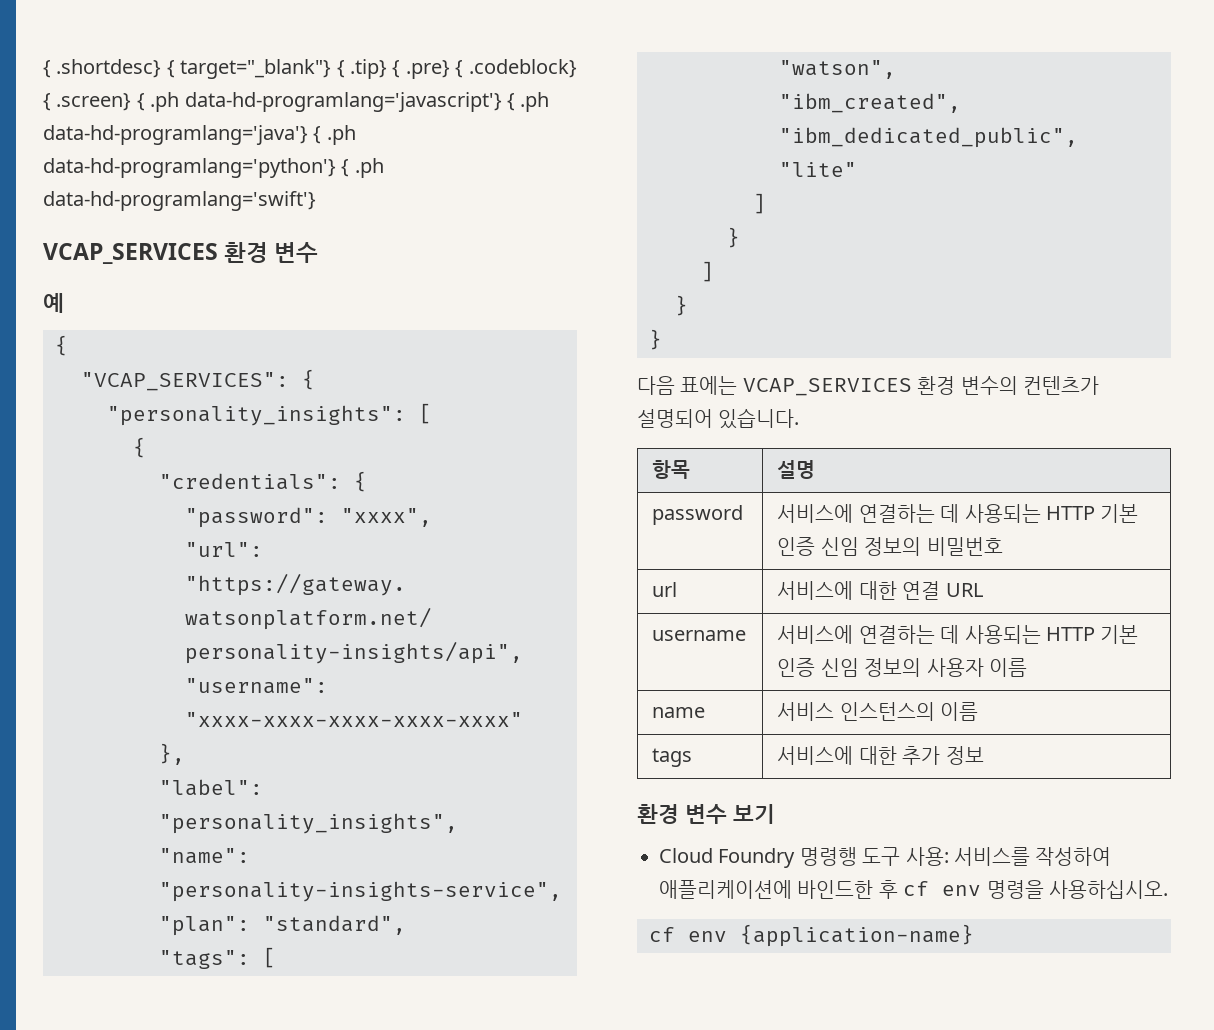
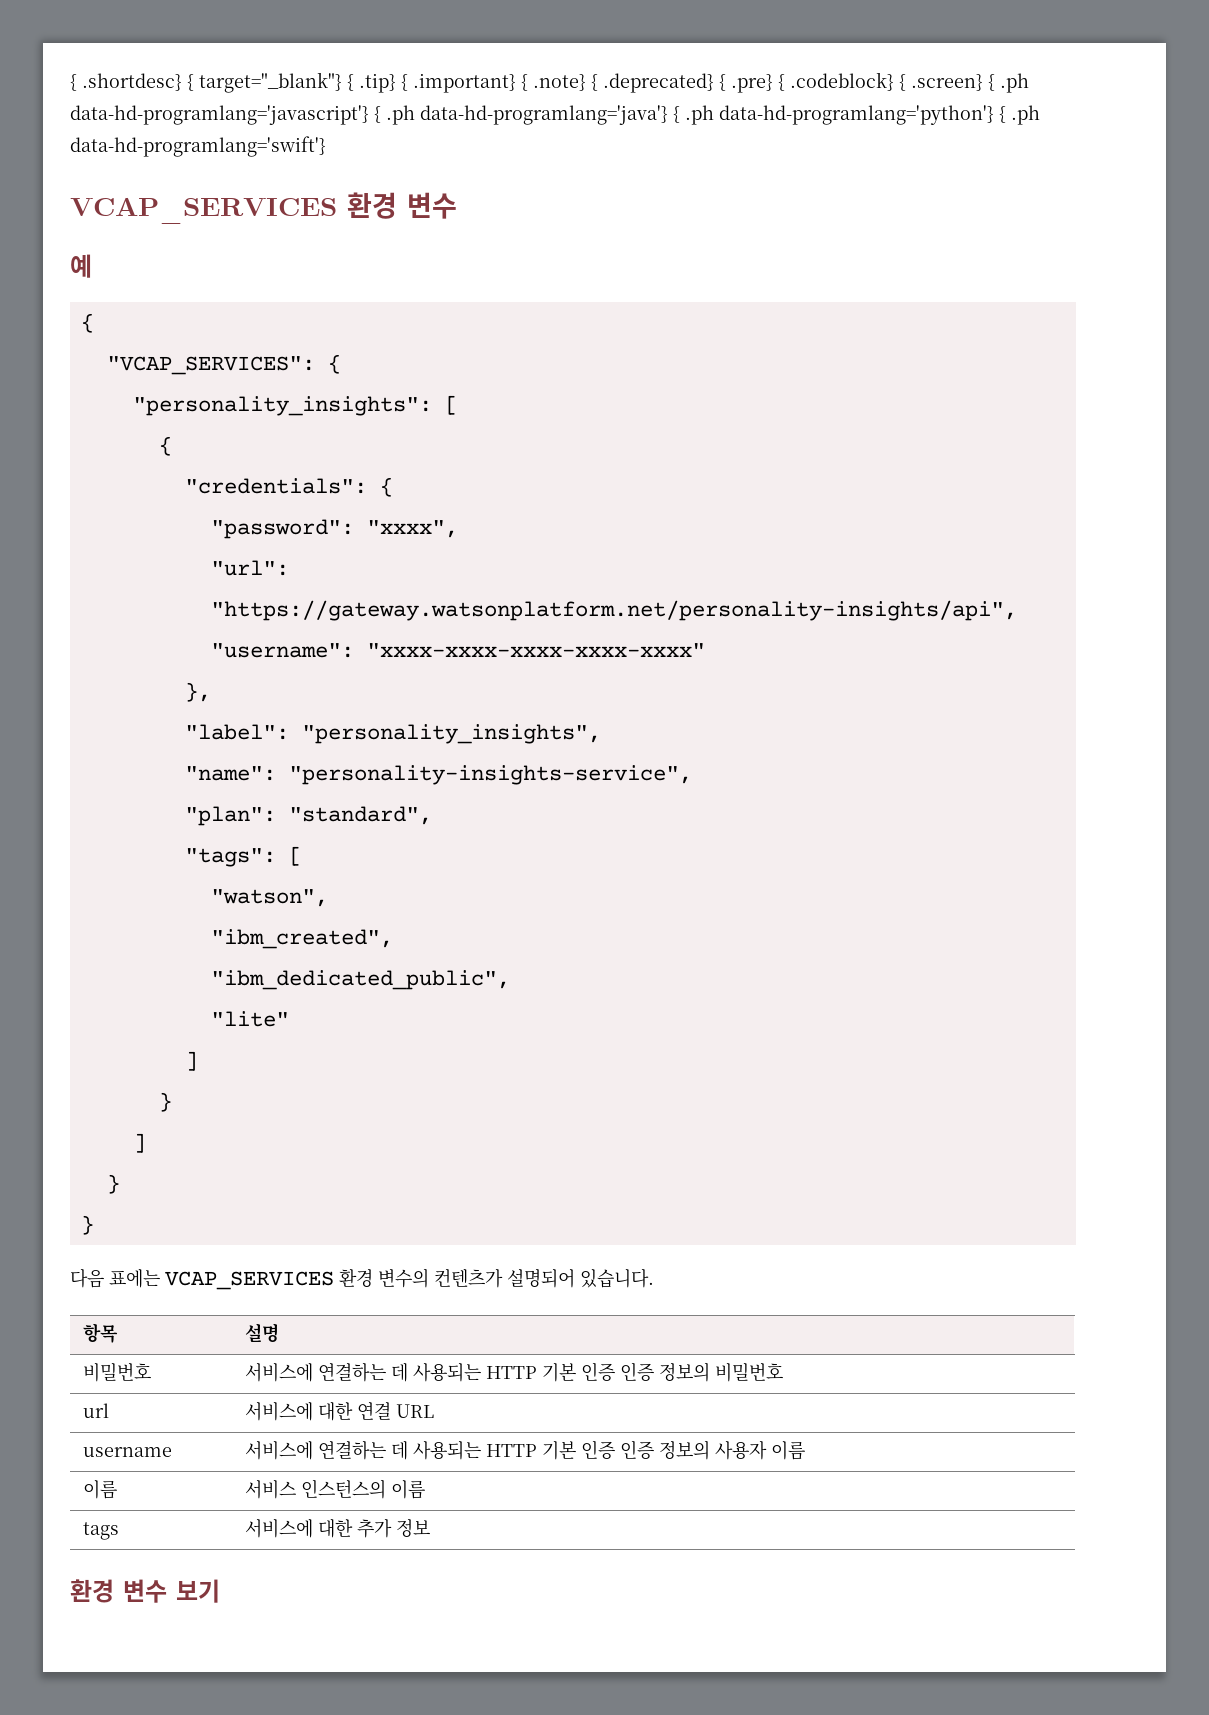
(401, 69) none -> [413,73,726,93] .important} { .note} { .deprecated} {
[652,505,744,525] [777,504,1139,523] [777,537,859,556] password | 서비스에 연결하는 데 사용되는 HTTP 기본 인증 신임 -> [82,1363,151,1382] [244,1362,654,1382] 비밀번호 | 서비스에 연결하는 데 사용되는 HTTP 기본 인증 인증
[820,658,859,677] 신임 -> [619,1440,654,1459] 인증
[652,707,706,718] name -> [82,1480,117,1499] 이름
[659,847,1112,868] [659,880,1168,899] [649,924,974,947] // Cloud Foundry 명령행 도구 사용: 서비스를 작성하여 애플리케이션에 바인드한 후 cf env 명령을 사용하십시오. // cf env {application-name} -> (220, 1591) none

